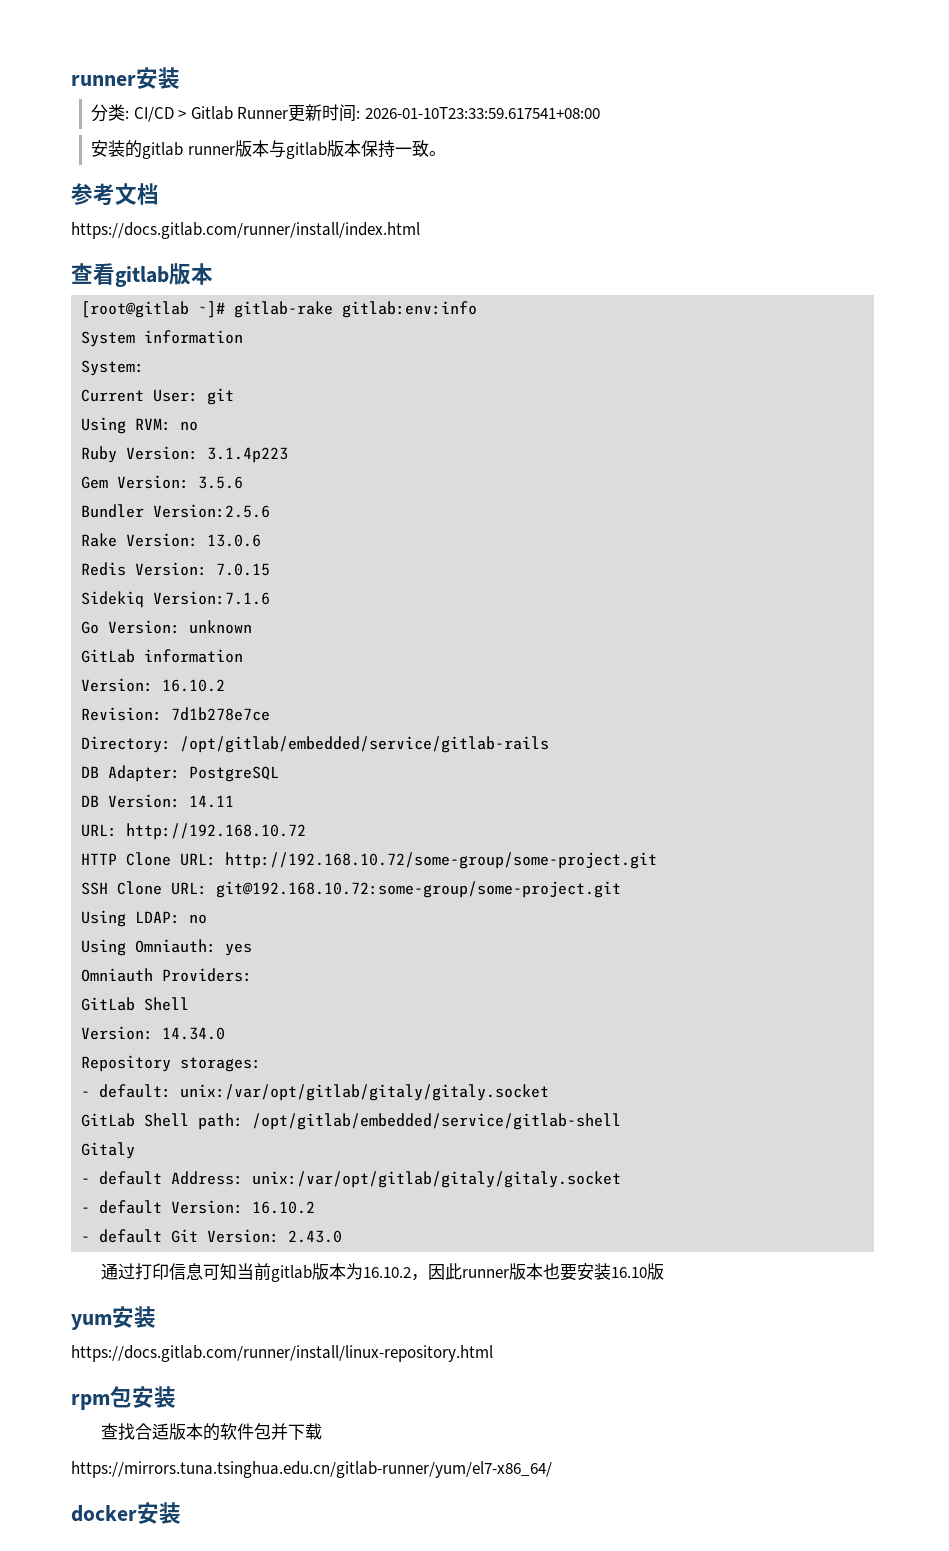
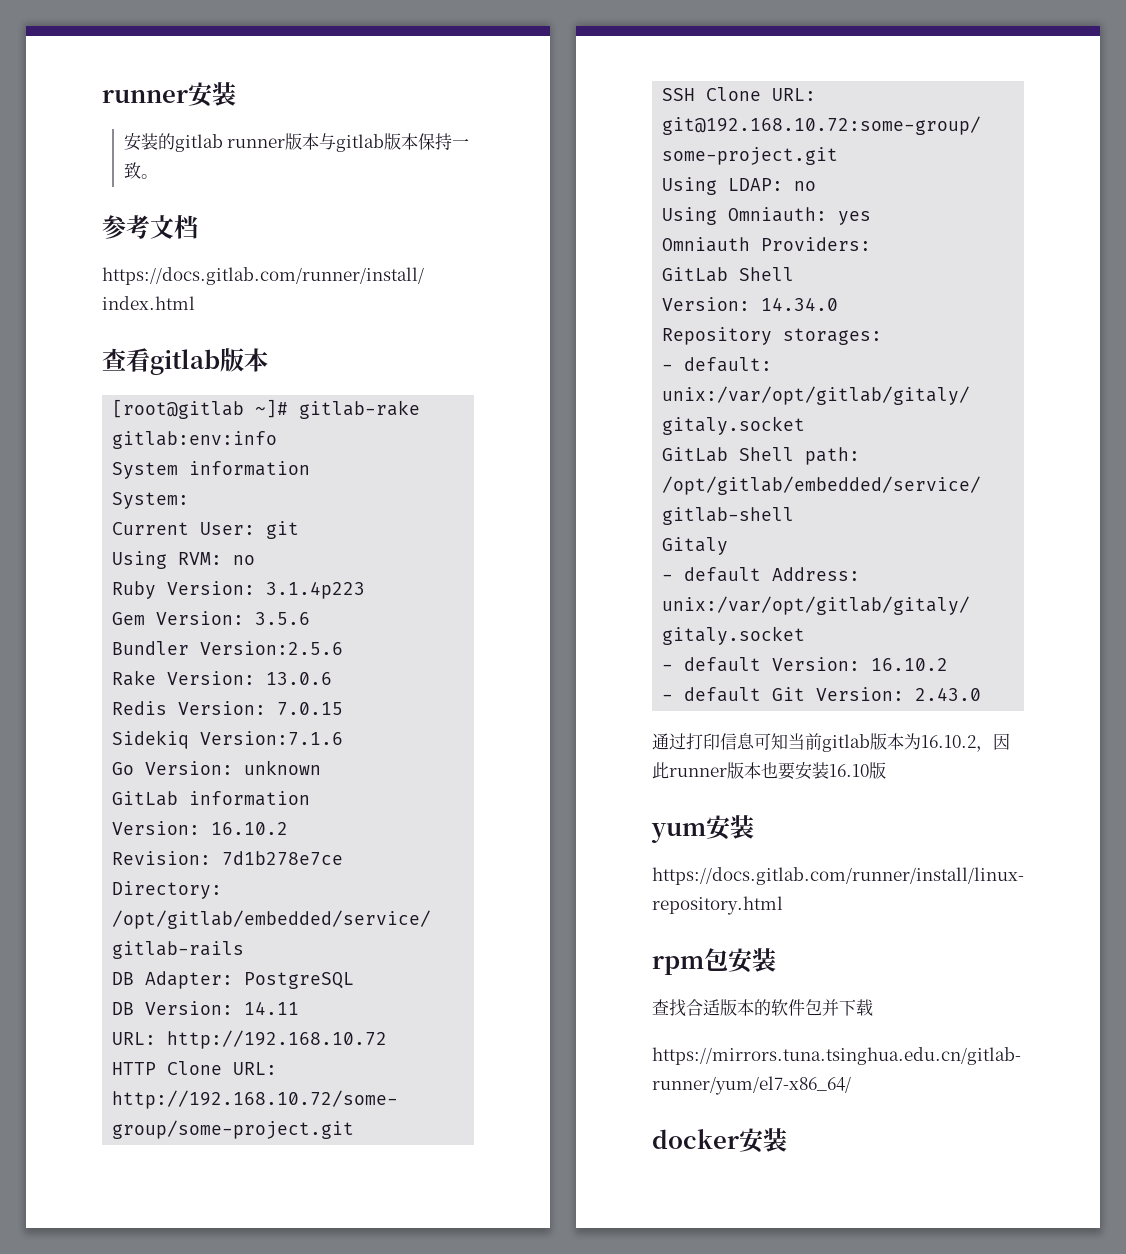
[91,104,601,122] // 分类: CI/CD > Gitlab Runner更新时间: 2026-01-10T23:33:59.617541+08:00 -> (236, 94) none

